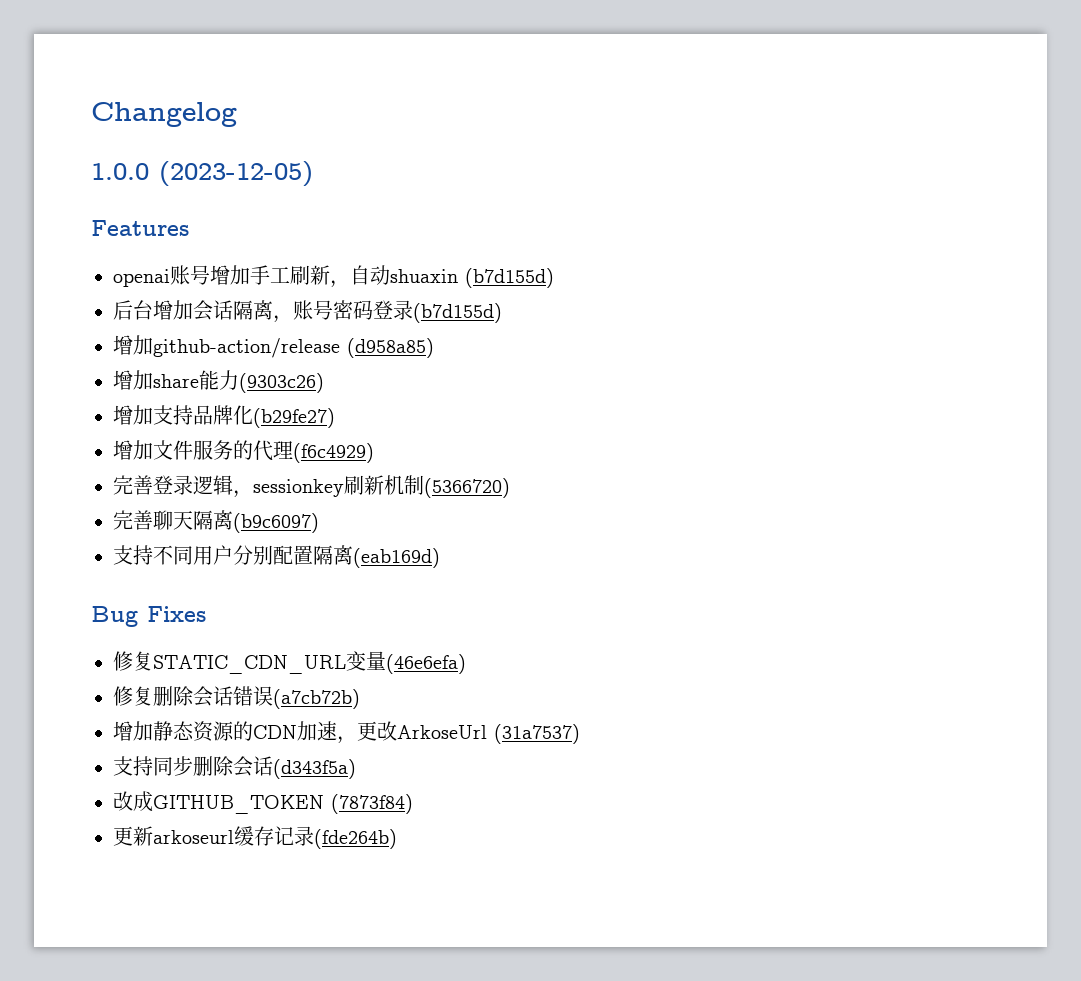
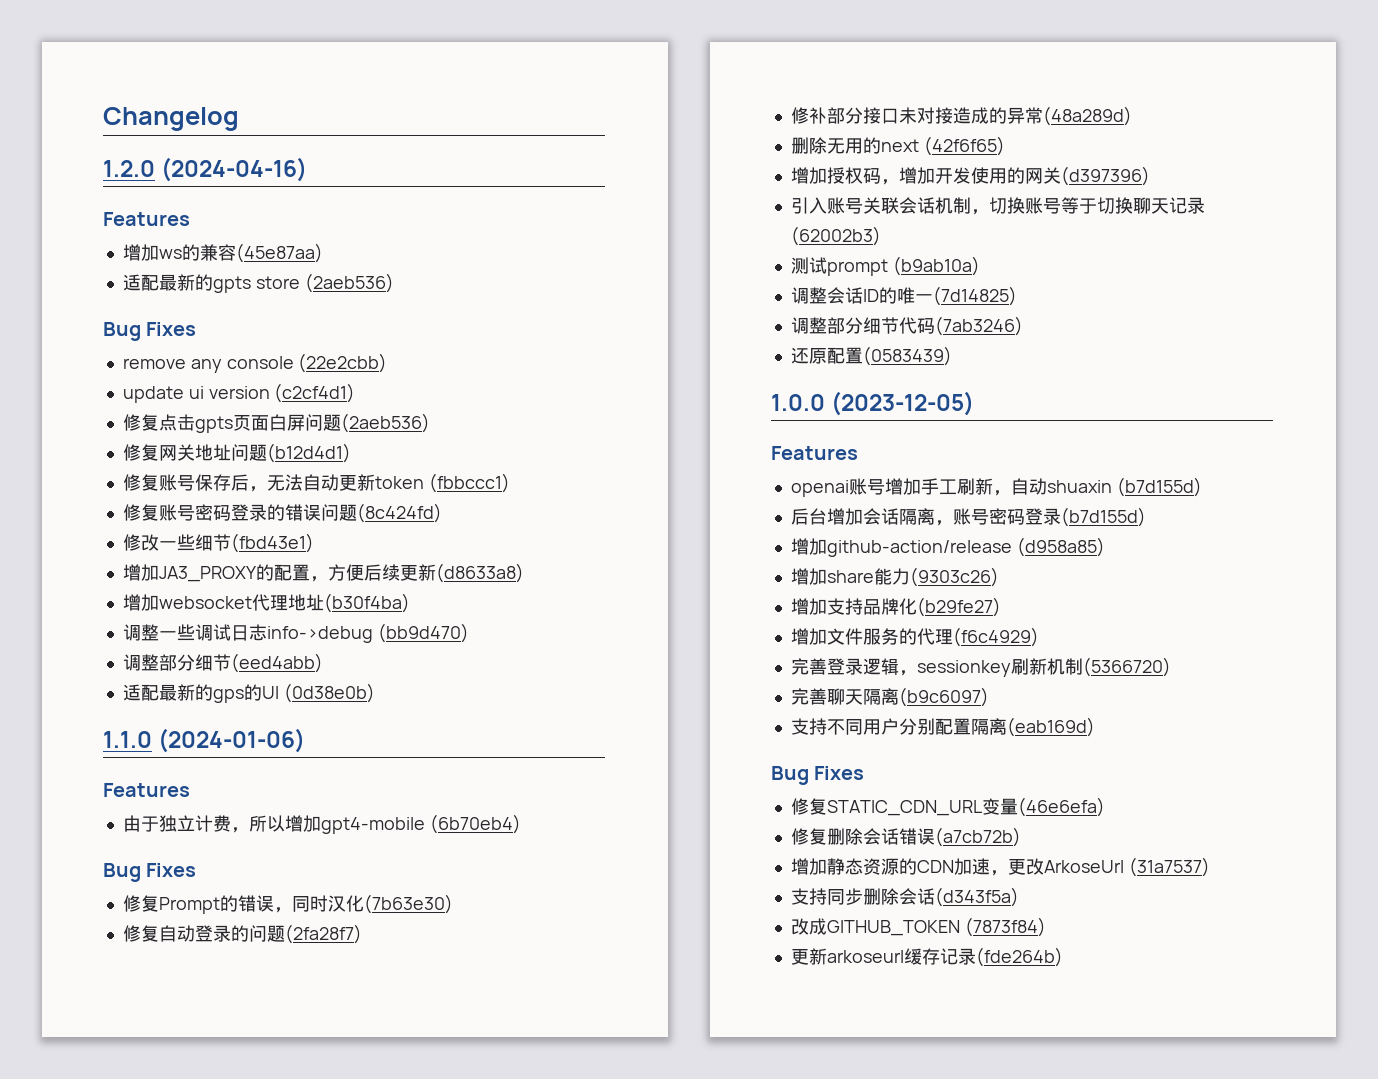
(237, 114) none -> [103,157,308,182] [103,212,190,226] [122,243,323,263] [122,273,394,293] [103,322,197,341] [122,353,388,373] [122,383,356,403] [122,413,430,433] [122,443,351,463] [122,473,510,493] [122,503,442,523] [122,533,314,553] [122,563,524,583] [122,593,410,613] [122,623,469,643] [122,653,323,673] [122,683,375,703] [103,728,306,753] [103,783,190,797] [122,814,521,834] [103,863,197,882] [122,894,453,914] [122,924,362,944] [790,106,1132,126] [790,136,1005,156] [790,166,1150,186] [790,197,1205,215] [790,226,881,246] [790,256,980,276] [790,286,1017,306] [790,316,1023,336] [790,346,952,366] // 1.2.0 (2024-04-16) // Features // 增加ws的兼容(45e87aa) // 适配最新的gpts store (2aeb536) // Bug Fixes // remove any console (22e2cbb) // update ui version (c2cf4d1) // 修复点击gpts页面白屏问题(2aeb536) // 修复网关地址问题(b12d4d1) // 修复账号保存后，无法自动更新token (fbbccc1) // 修复账号密码登录的错误问题(8c424fd) // 修改一些细节(fbd43e1) // 增加JA3_PROXY的配置，方便后续更新(d8633a8) // 增加websocket代理地址(b30f4ba) // 调整一些调试日志info->debug (bb9d470) // 调整部分细节(eed4abb) // 适配最新的gps的UI (0d38e0b) // 1.1.0 (2024-01-06) // Features // 由于独立计费，所以增加gpt4-mobile (6b70eb4) // Bug Fixes // 修复Prompt的错误，同时汉化(7b63e30) // 修复自动登录的问题(2fa28f7) // 修补部分接口未对接造成的异常(48a289d) // 删除无用的next (42f6f65) // 增加授权码，增加开发使用的网关(d397396) // 引入账号关联会话机制，切换账号等于切换聊天记录(62002b3) // 测试prompt (b9ab10a) // 调整会话ID的唯一(7d14825) // 调整部分细节代码(7ab3246) // 还原配置(0583439)

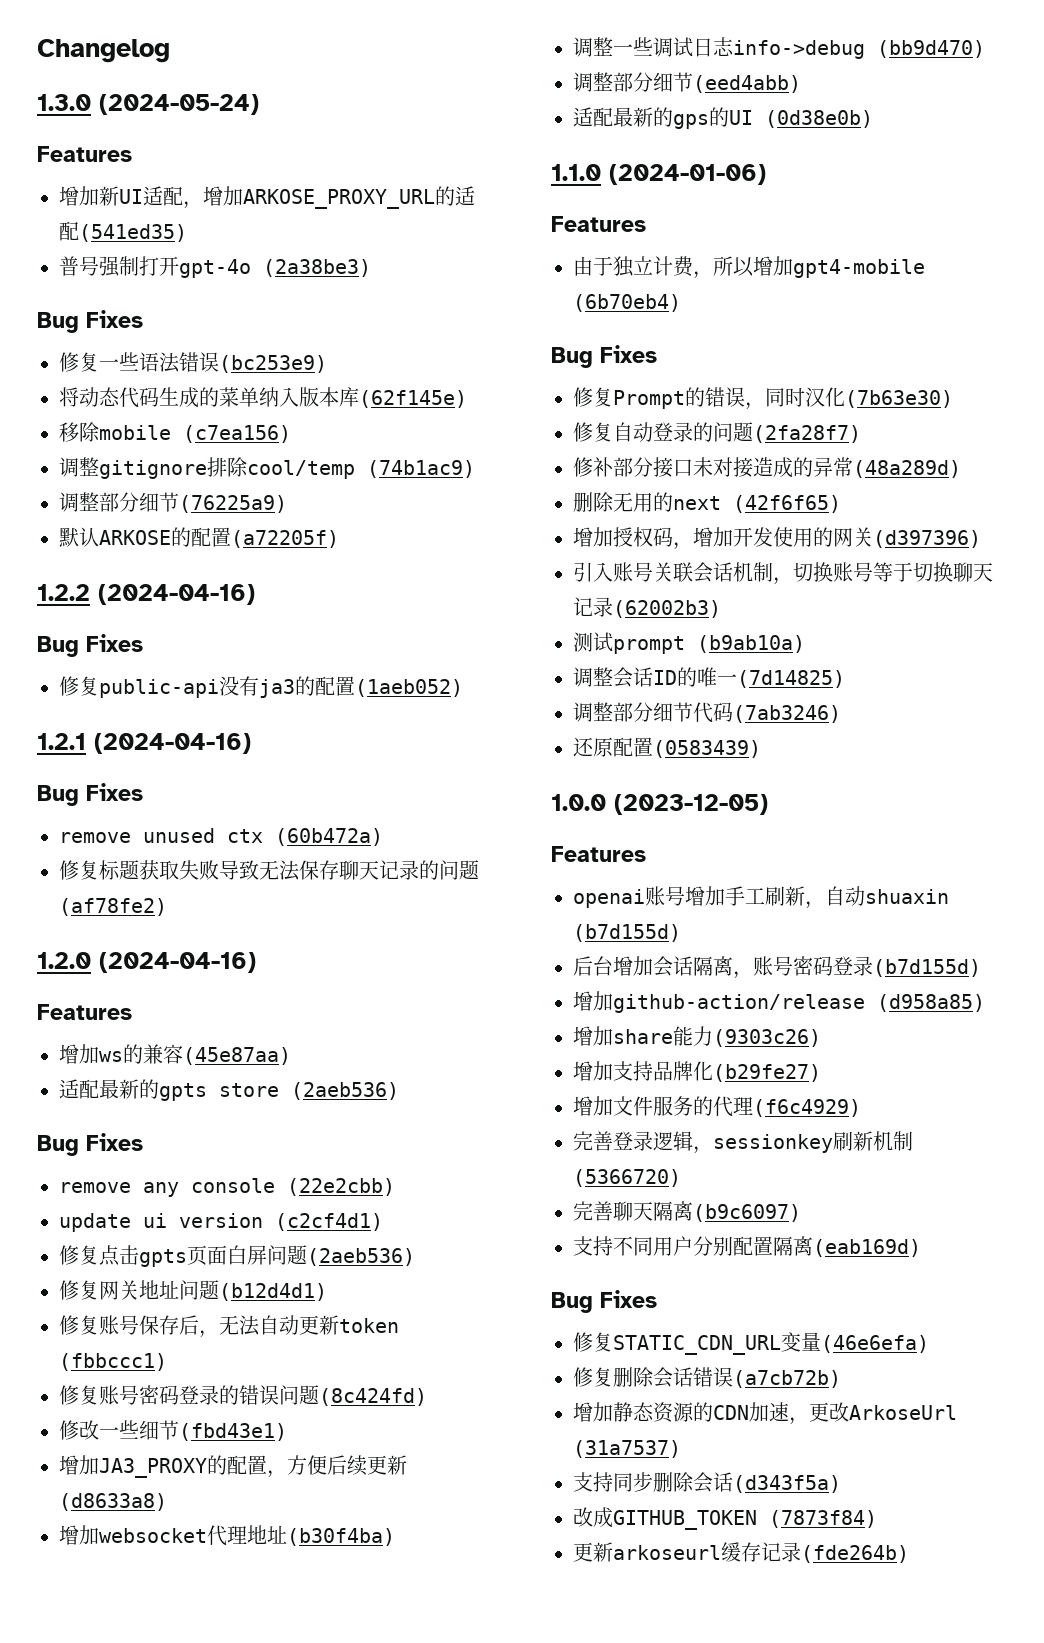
(239, 119) none -> [37,94,259,115] [37,146,132,162] [59,186,475,209] [59,221,187,242] [59,256,371,278] [37,310,143,333] [59,352,327,373] [59,387,467,408] [59,422,291,443] [59,457,475,479] [59,492,287,513] [59,527,339,548] [37,584,255,605] [37,634,143,657] [59,676,463,698] [37,733,251,754] [37,783,143,806] [59,828,383,846] [59,860,479,881] [59,898,167,916] // 1.3.0 (2024-05-24) // Features // 增加新UI适配，增加ARKOSE_PROXY_URL的适配(541ed35) // 普号强制打开gpt-4o (2a38be3) // Bug Fixes // 修复一些语法错误(bc253e9) // 将动态代码生成的菜单纳入版本库(62f145e) // 移除mobile (c7ea156) // 调整gitignore排除cool/temp (74b1ac9) // 调整部分细节(76225a9) // 默认ARKOSE的配置(a72205f) // 1.2.2 (2024-04-16) // Bug Fixes // 修复public-api没有ja3的配置(1aeb052) // 1.2.1 (2024-04-16) // Bug Fixes // remove unused ctx (60b472a) // 修复标题获取失败导致无法保存聊天记录的问题(af78fe2)

